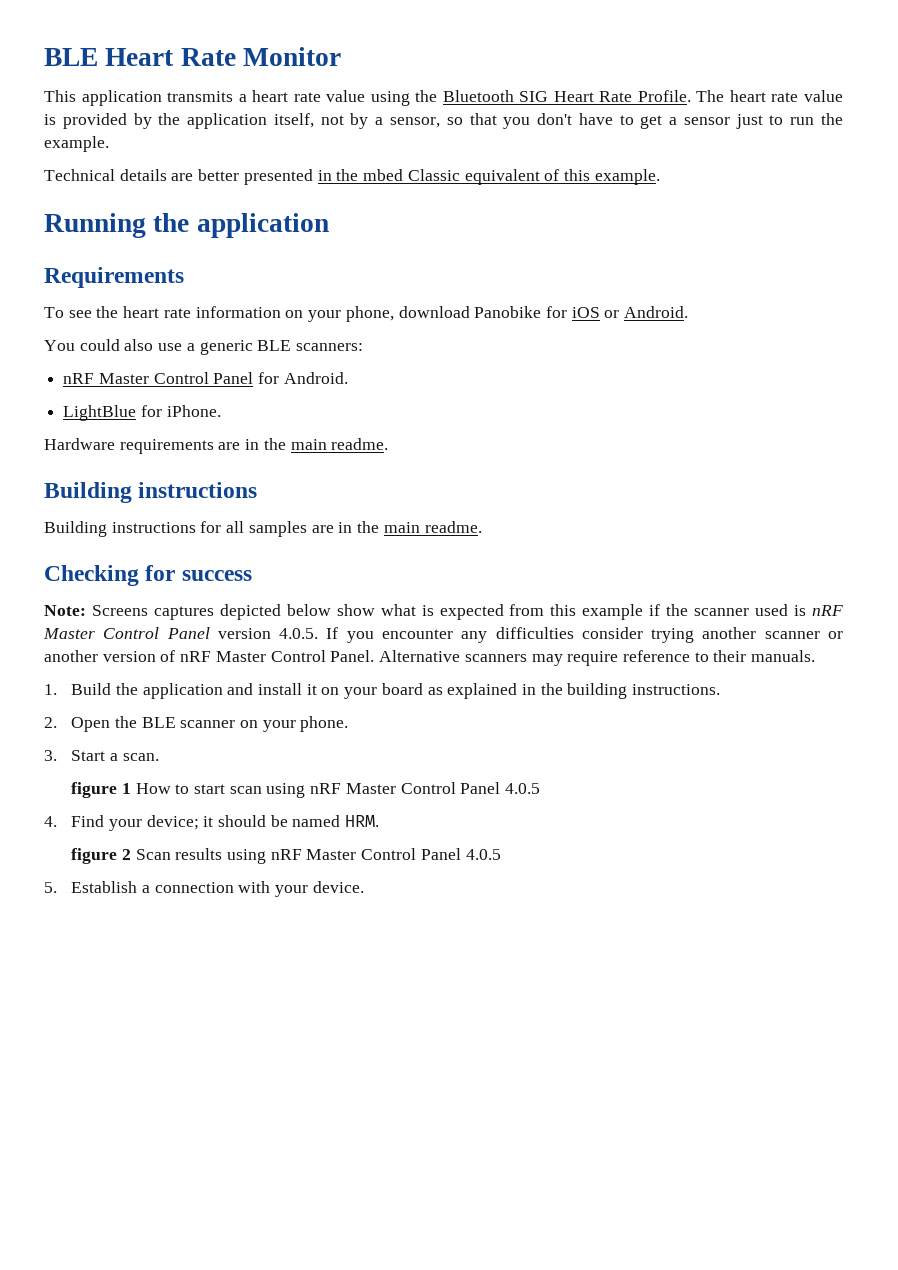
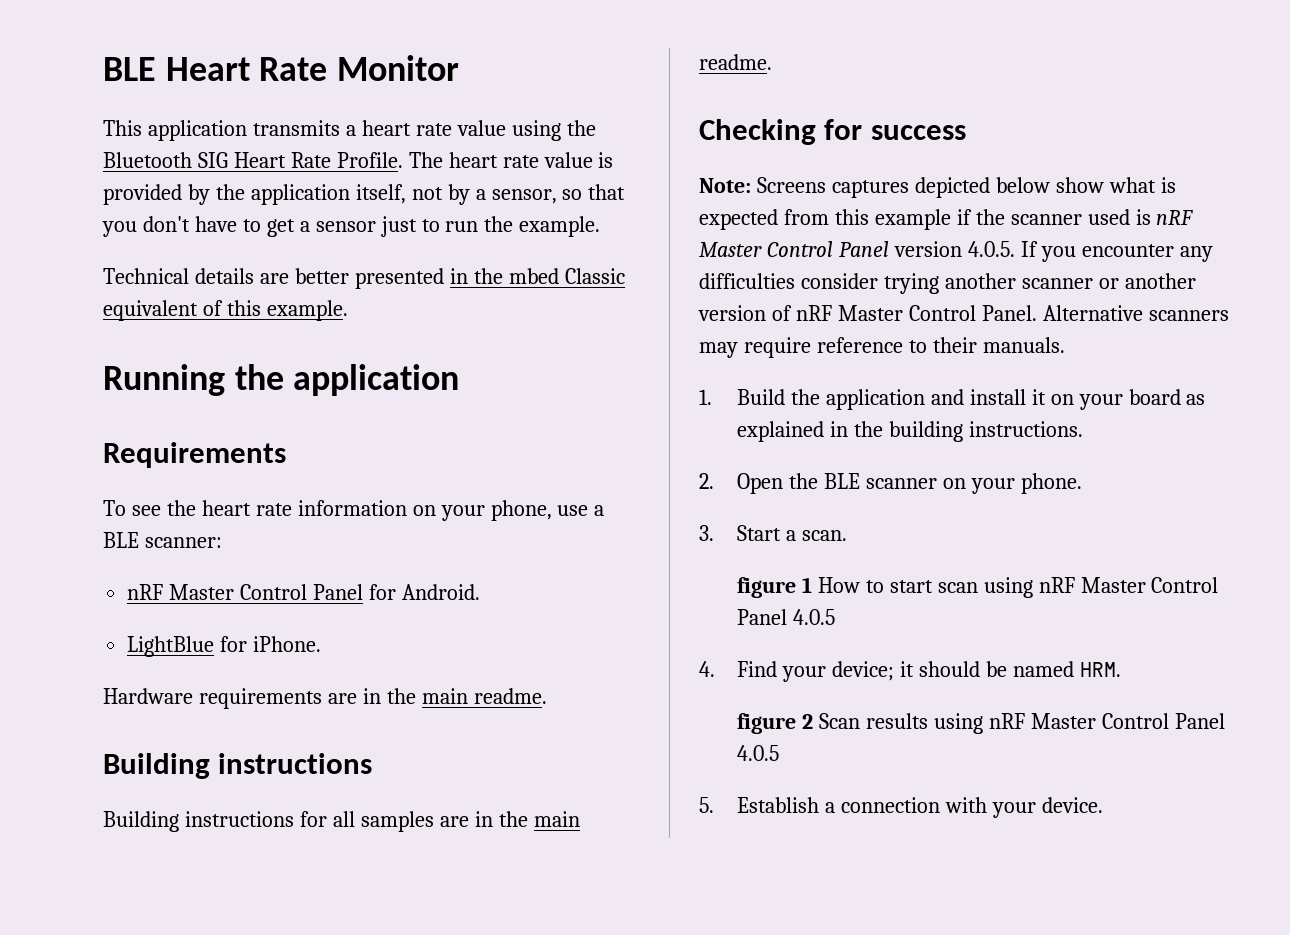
[398,306,689,318] [44,339,364,355] download Panobike for iOS or Android. // You could also use a generic BLE scanners: -> [557,505,605,516] [103,532,222,548] use a BLE scanner:

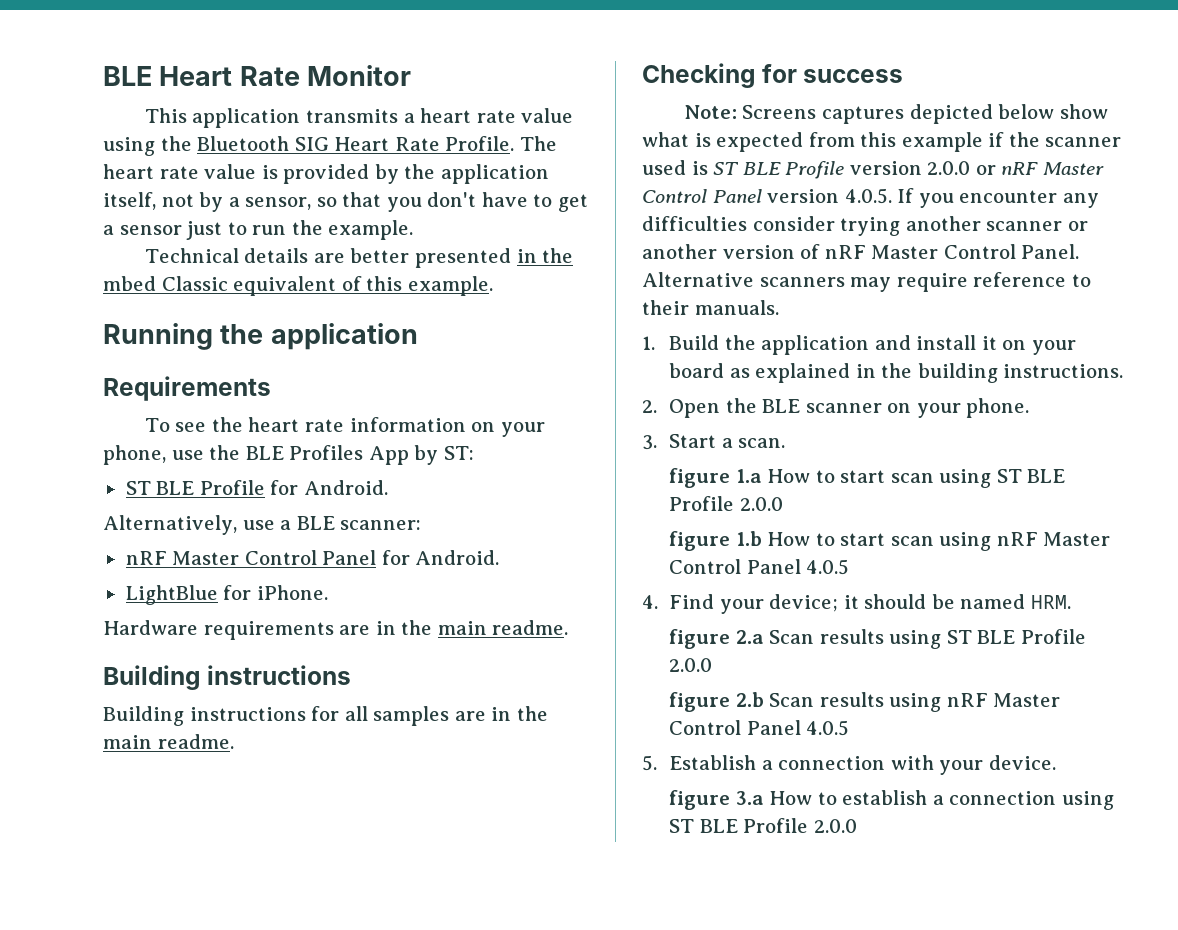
(589, 510) none -> [209,445,474,465] [125,480,388,495] [103,515,275,535] the BLE Profiles App by ST: // ST BLE Profile for Android. // Alternatively, use
(1151, 217) none -> [713,161,996,179] ST BLE Profile version 2.0.0 or
[801,577,812,593] 1 -> [735,469,1066,488] [669,496,783,511] [669,531,762,551] 1.a How to start scan using ST BLE Profile 2.0.0 // figure 1.b
[801,714,813,729] 2 -> [735,629,1086,649] [669,658,713,672] [669,692,764,712] 2.a Scan results using ST BLE Profile 2.0.0 // figure 2.b
(1103, 805) none -> [669,790,1114,810] [669,818,857,833] // figure 3.a How to establish a connection using ST BLE Profile 2.0.0

